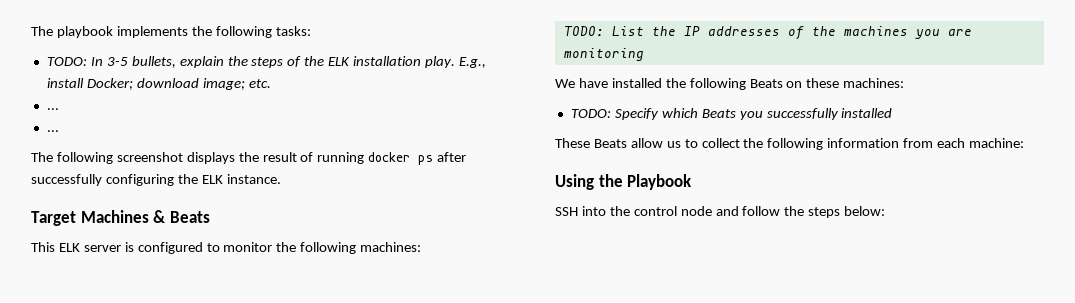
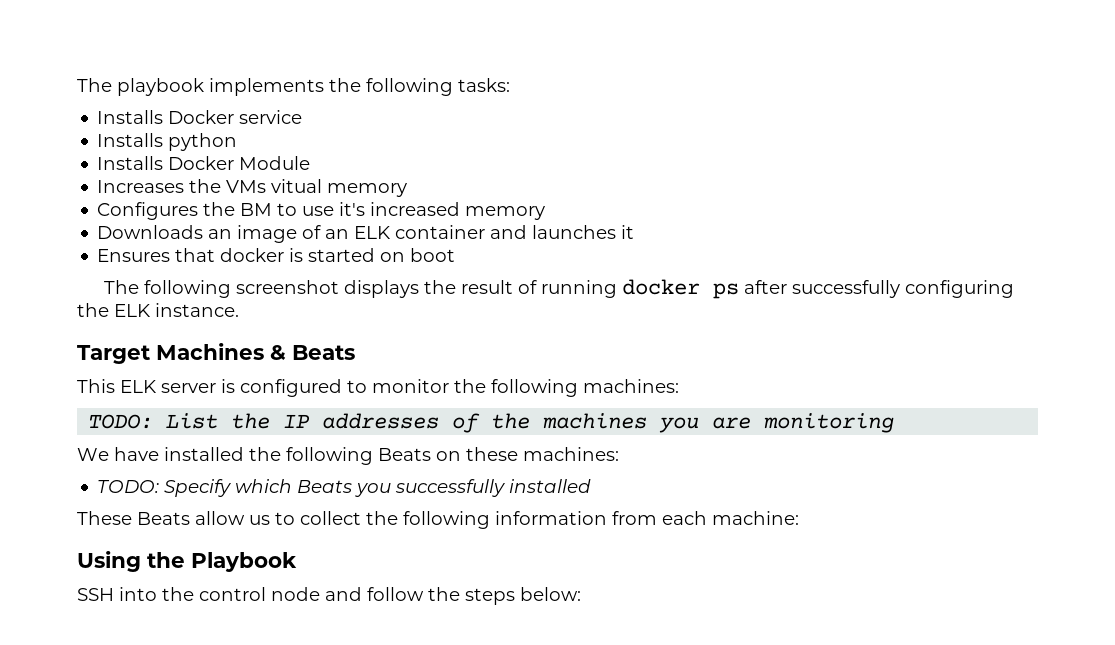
[46,56,486,68] [46,78,271,90] [46,108,59,110] [46,130,59,132] TODO: In 3-5 bullets, explain the steps of the ELK installation play. E.g., install Docker; download image; etc. // ... // ... -> [97,110,303,124] [97,133,238,151] [97,156,311,170] [97,179,408,197] [97,202,546,220] [97,225,635,243] [97,248,456,262] Installs Docker service // Installs python // Installs Docker Module // Increases the VMs vitual memory // Configures the BM to use it's increased memory // Downloads an image of an ELK container and launches it // Ensures that docker is started on boot

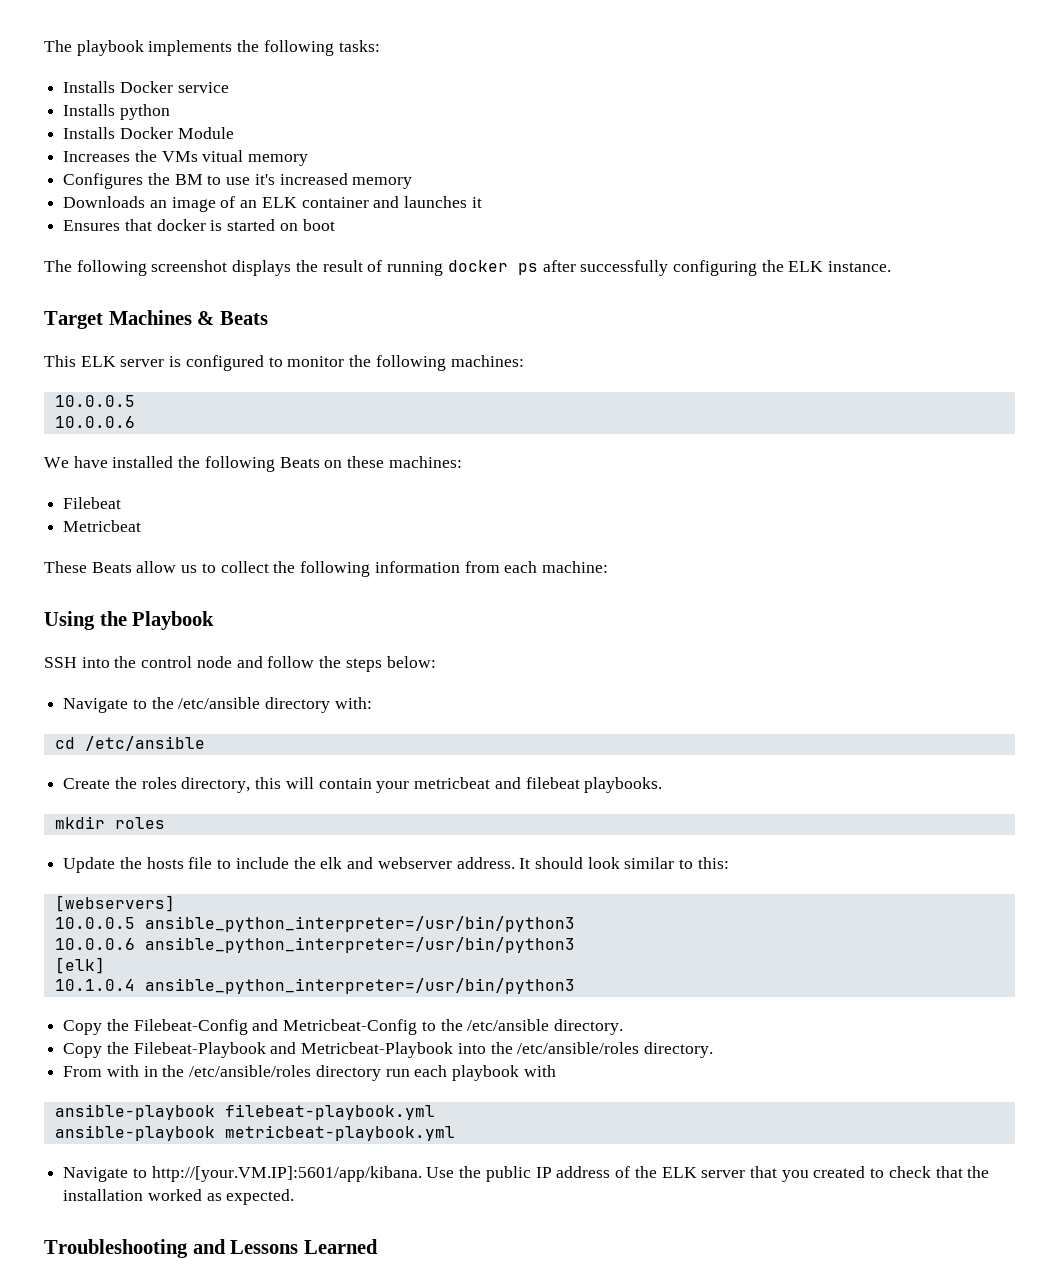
[88,413,895,433] TODO: List the IP addresses of the machines you are monitoring -> [54,395,135,407] [54,416,135,428] 10.0.0.5 // 10.0.0.6
[97,479,592,497] TODO: Specify which Beats you successfully installed -> [63,497,122,509] [63,520,142,532] Filebeat // Metricbeat
(581, 594) none -> [63,697,372,713] [54,736,205,751] [63,777,663,793] [54,816,165,829] [63,857,729,873] [54,895,175,912] [54,916,575,932] [54,937,575,953] [54,957,105,974] [54,978,575,994] [63,1019,624,1035] [63,1042,714,1058] [63,1065,556,1081] [54,1104,435,1120] [54,1125,455,1141] [63,1166,990,1182] [63,1189,295,1205] [44,1239,378,1258] // Navigate to the /etc/ansible directory with: // cd /etc/ansible // Create the roles directory, this will contain your metricbeat and filebeat playbooks. // mkdir roles // Update the hosts file to include the elk and webserver address. It should look similar to this: // [webservers] // 10.0.0.5 ansible_python_interpreter=/usr/bin/python3 // 10.0.0.6 ansible_python_interpreter=/usr/bin/python3 // [elk] // 10.1.0.4 ansible_python_interpreter=/usr/bin/python3 // Copy the Filebeat-Config and Metricbeat-Config to the /etc/ansible directory. // Copy the Filebeat-Playbook and Metricbeat-Playbook into the /etc/ansible/roles directory. // From with in the /etc/ansible/roles directory run each playbook with // ansible-playbook filebeat-playbook.yml // ansible-playbook metricbeat-playbook.yml // Navigate to http://[your.VM.IP]:5601/app/kibana. Use the public IP address of the ELK server that you created to check that the installation worked as expected. // Troubleshooting and Lessons Learned

